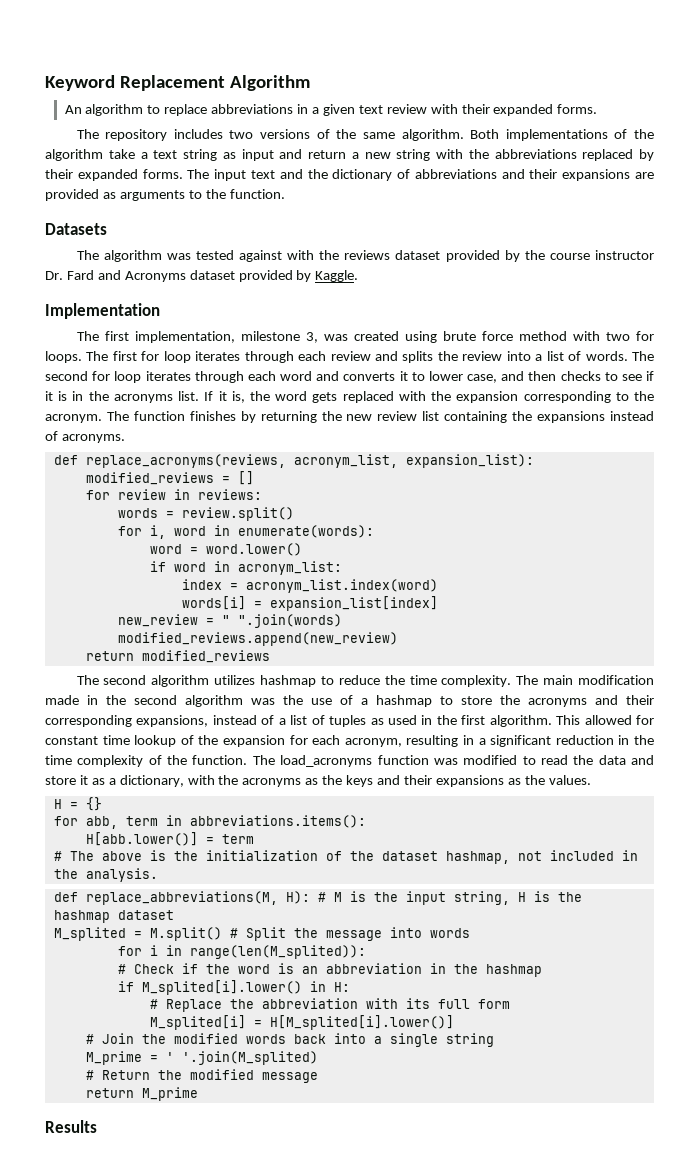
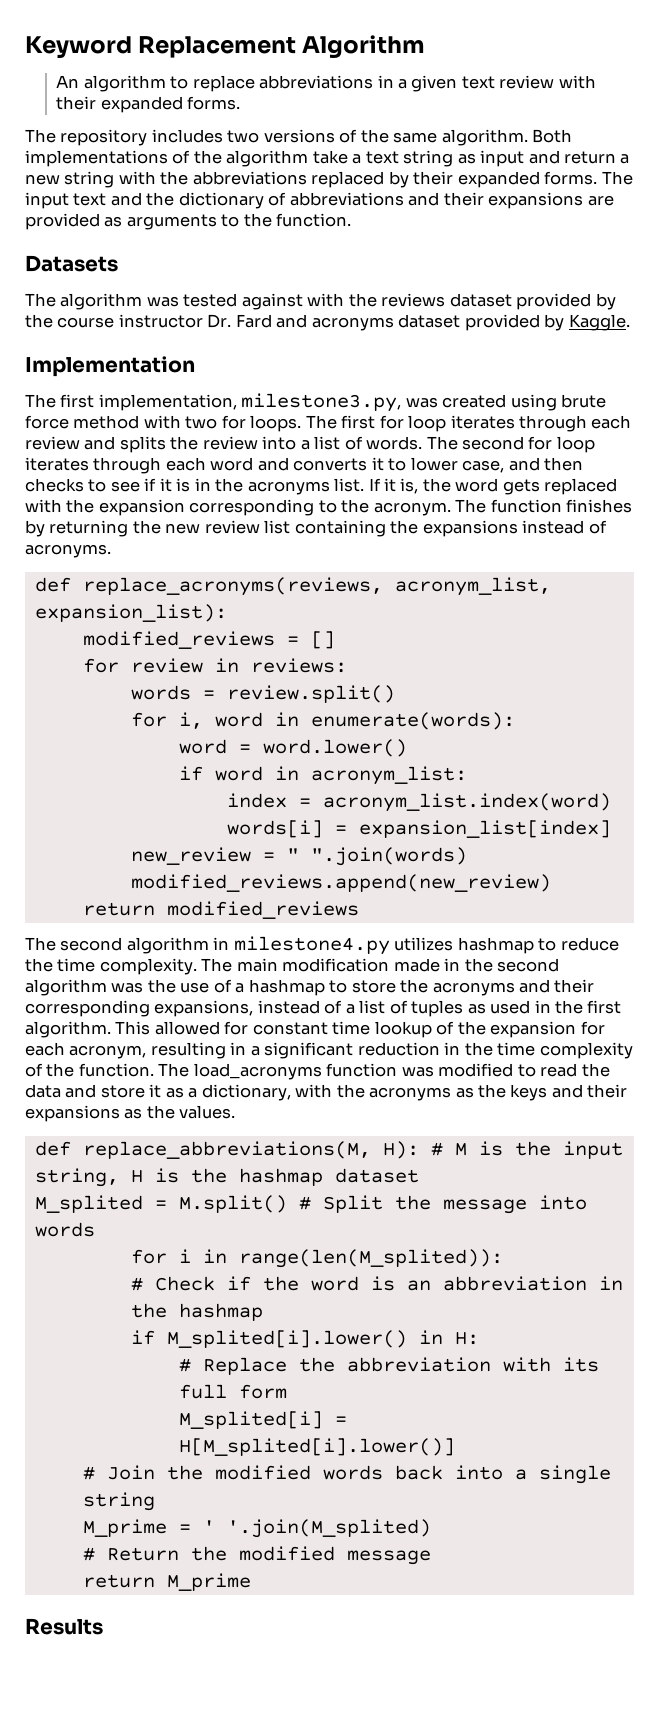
[124,271,186,282] Acronyms -> [311,317,394,331] acronyms
[240,331,318,343] milestone 3, -> [241,393,402,412] milestone3.py,
(210, 681) none -> [213,936,390,955] in milestone4.py
[53,797,102,811] [53,815,366,829] [85,832,254,846] [53,850,638,864] [53,868,158,882] // H = {} // for abb, term in abbreviations.items(): // H[abb.lower()] = term // # The above is the initialization of the dataset hashmap, not included in the analysis. -> (236, 1112) none

